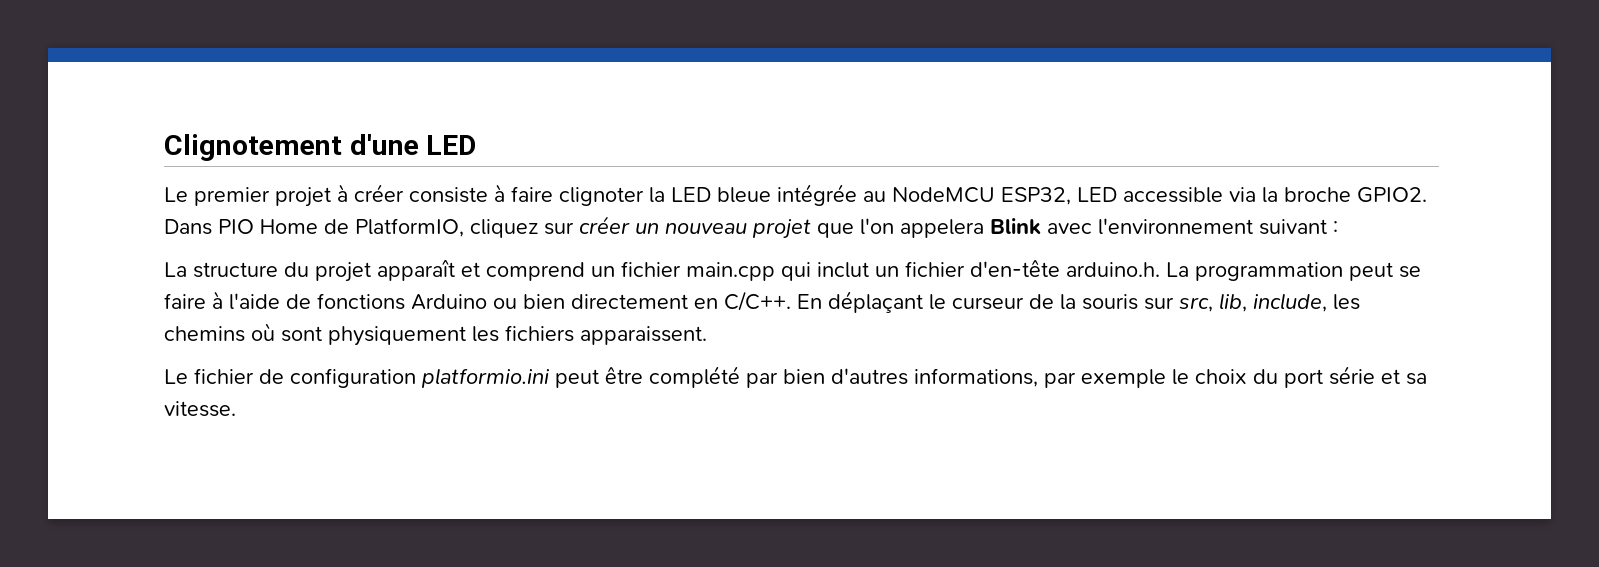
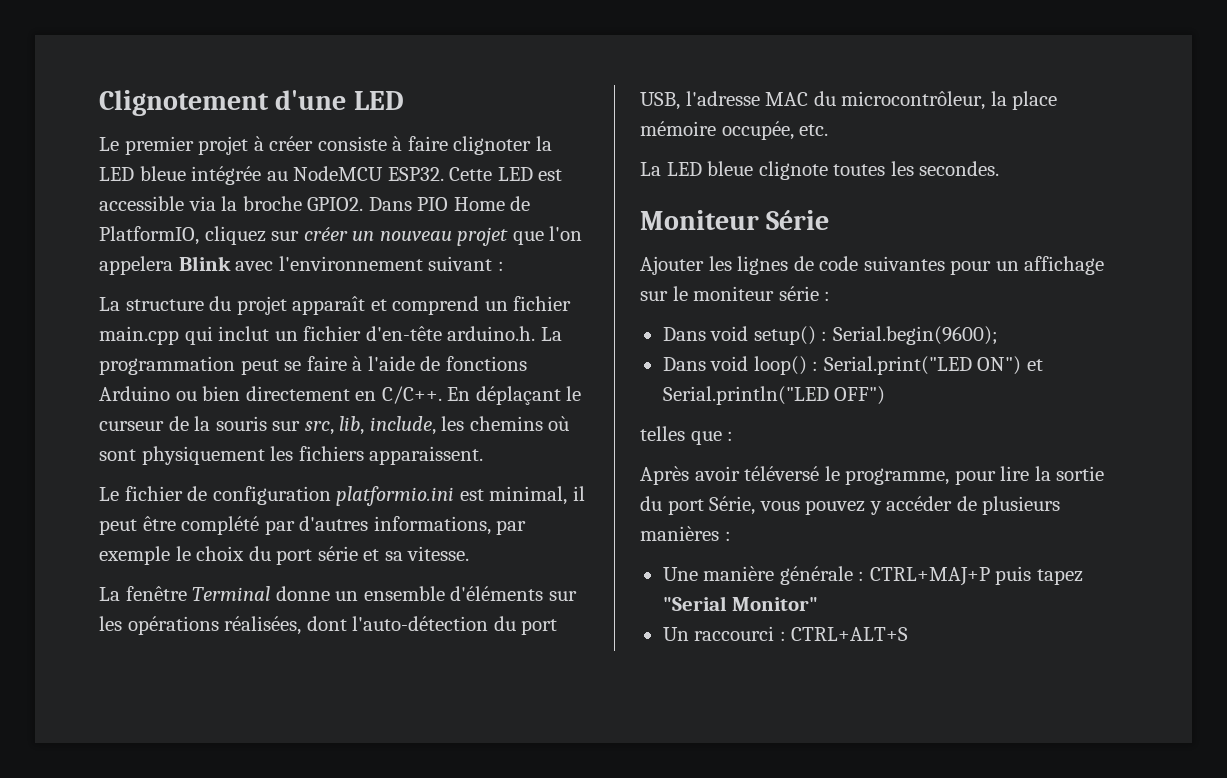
[1001,187,1117,205] ESP32, LED -> [387,167,563,181] ESP32. Cette LED est
(550, 378) none -> [459,486,585,505] est minimal, il
[783,369,825,384] bien -> (295, 527) none
(236, 409) none -> [99,586,577,601] [99,616,558,635] [640,91,1058,110] [640,121,829,140] [640,161,1000,180] [640,210,830,230] [640,256,1105,275] [640,286,831,301] [662,326,998,345] [662,356,1043,375] [662,386,886,405] [640,426,734,445] [640,466,1105,485] [640,496,1061,515] [640,526,731,541] [662,566,1083,586] [662,596,819,611] [662,626,909,641] // La fenêtre Terminal donne un ensemble d'éléments sur les opérations réalisées, dont l'auto-détection du port USB, l'adresse MAC du microcontrôleur, la place mémoire occupée, etc. // La LED bleue clignote toutes les secondes. // Moniteur Série // Ajouter les lignes de code suivantes pour un affichage sur le moniteur série : // Dans void setup() : Serial.begin(9600); // Dans void loop() : Serial.print("LED ON") et Serial.println("LED OFF") // telles que : // Après avoir téléversé le programme, pour lire la sortie du port Série, vous pouvez y accéder de plusieurs manières : // Une manière générale : CTRL+MAJ+P puis tapez "Serial Monitor" // Un raccourci : CTRL+ALT+S

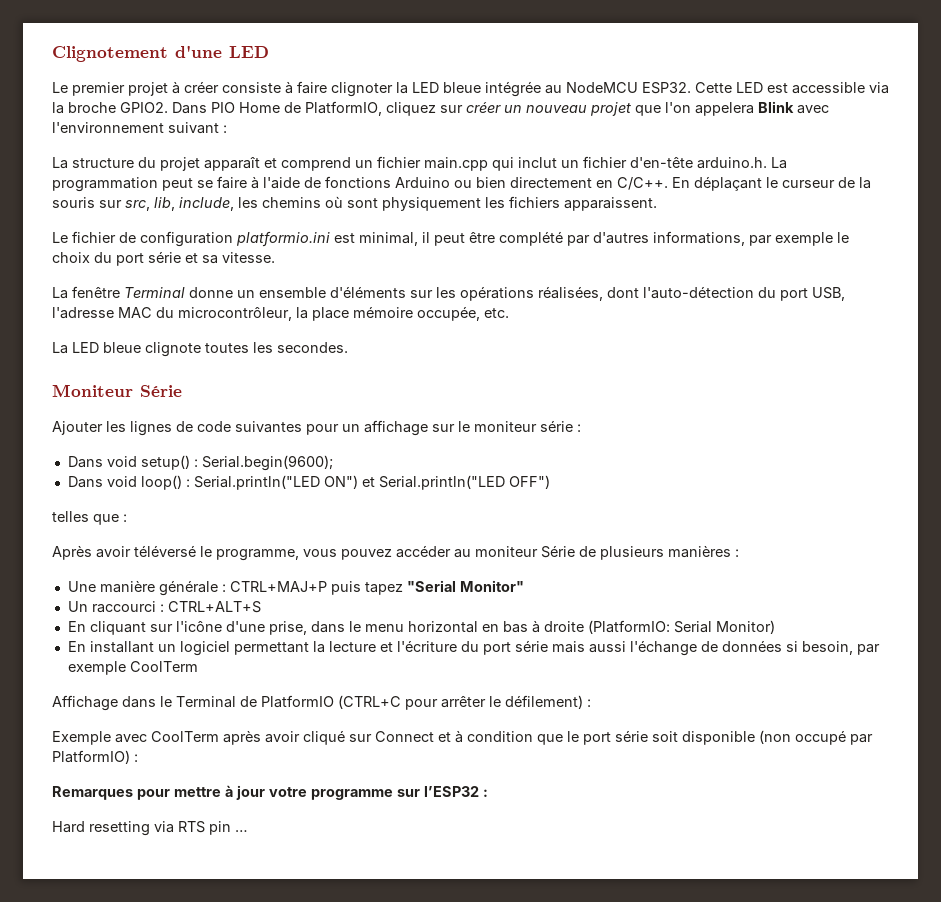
[823,356,972,375] Serial.print("LED -> [193,475,320,490] Serial.println("LED
[954,466,1105,485] [640,496,953,515] pour lire la sortie du port Série, vous pouvez y accéder -> [303,545,575,560] vous pouvez accéder au moniteur Série
(909, 634) none -> [67,620,775,635] [67,640,880,656] [67,661,198,675] [52,695,591,711] [52,730,873,745] [52,750,138,764] [52,785,488,800] [52,821,248,836] // En cliquant sur l'icône d'une prise, dans le menu horizontal en bas à droite (PlatformIO: Serial Monitor) // En installant un logiciel permettant la lecture et l'écriture du port série mais aussi l'échange de données si besoin, par exemple CoolTerm // Affichage dans le Terminal de PlatformIO (CTRL+C pour arrêter le défilement) : // Exemple avec CoolTerm après avoir cliqué sur Connect et à condition que le port série soit disponible (non occupé par PlatformIO) : // Remarques pour mettre à jour votre programme sur l’ESP32 : // Hard resetting via RTS pin …

